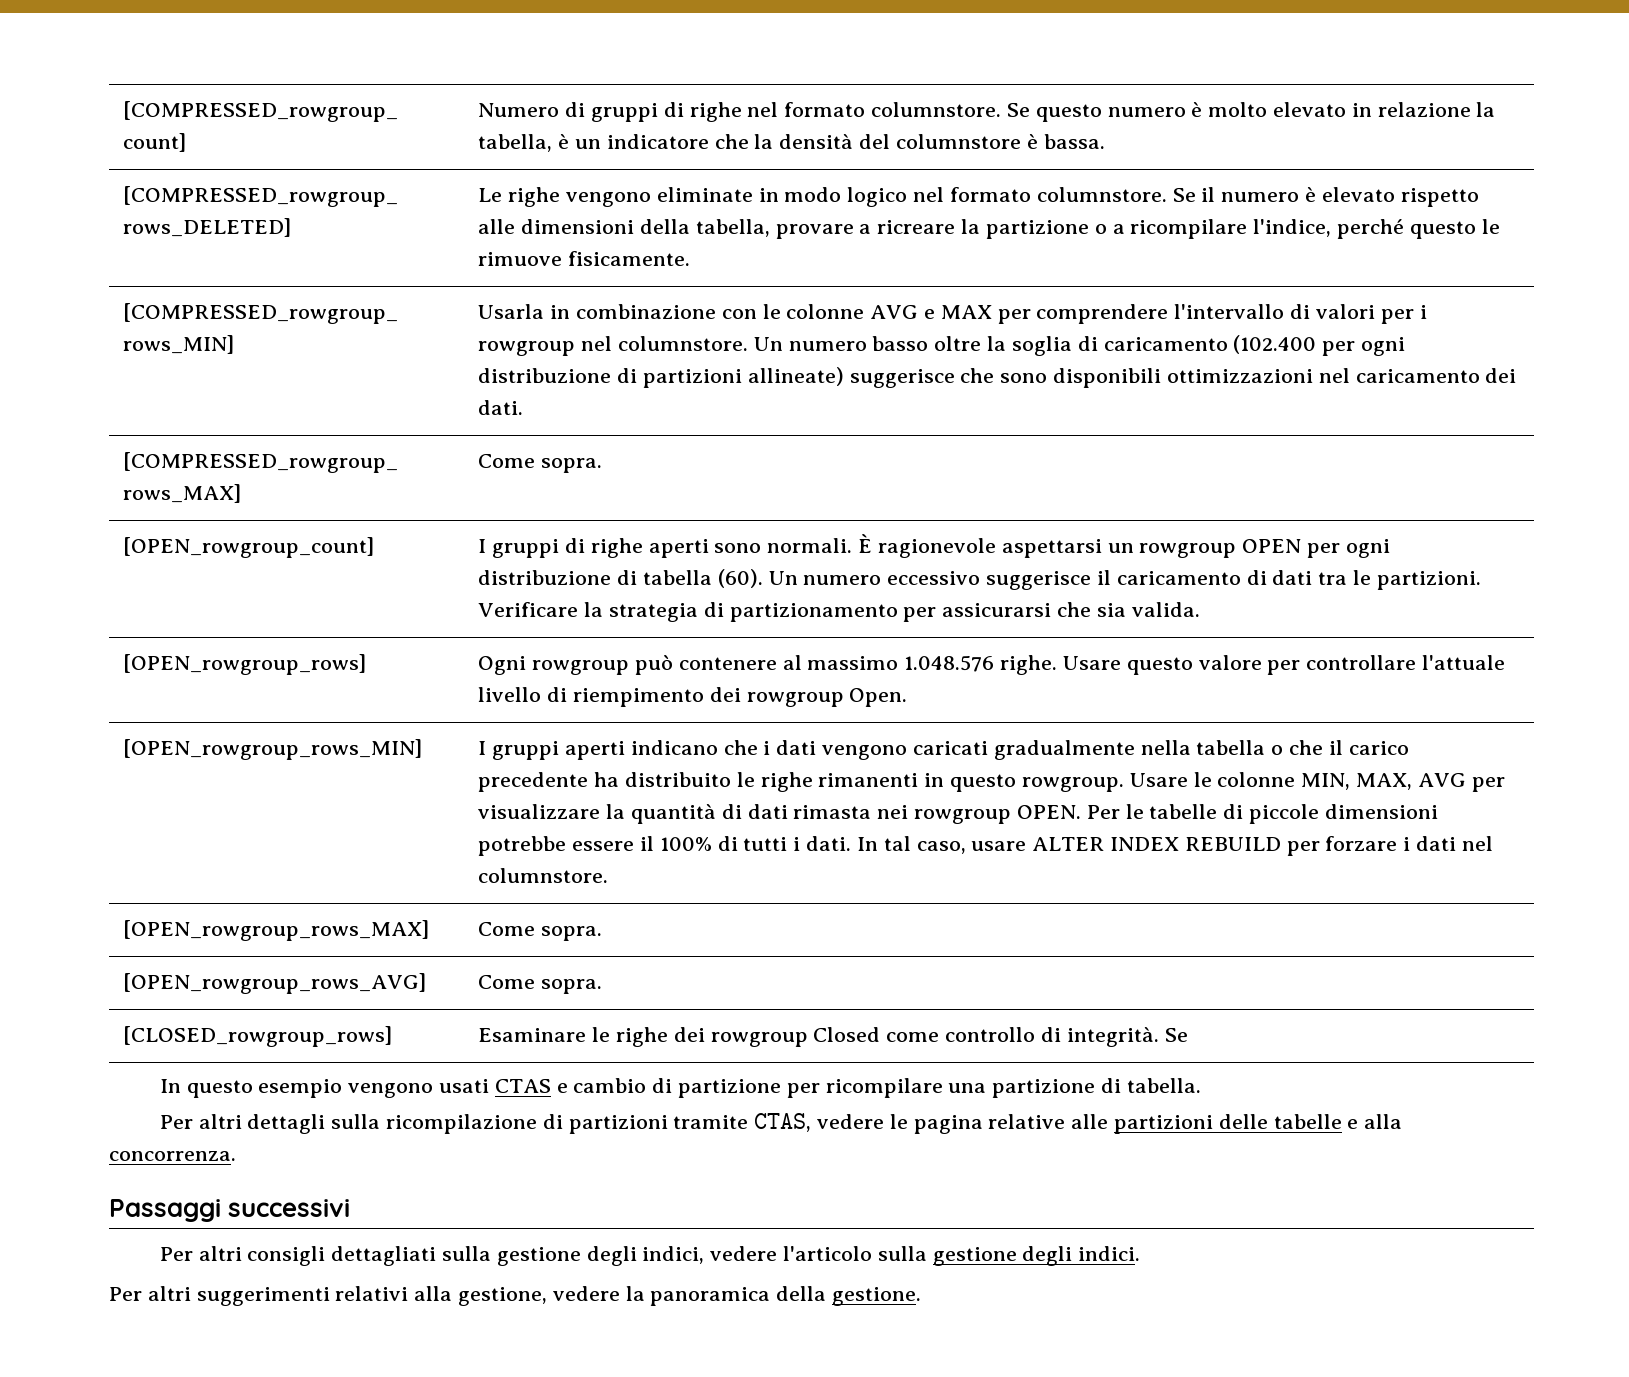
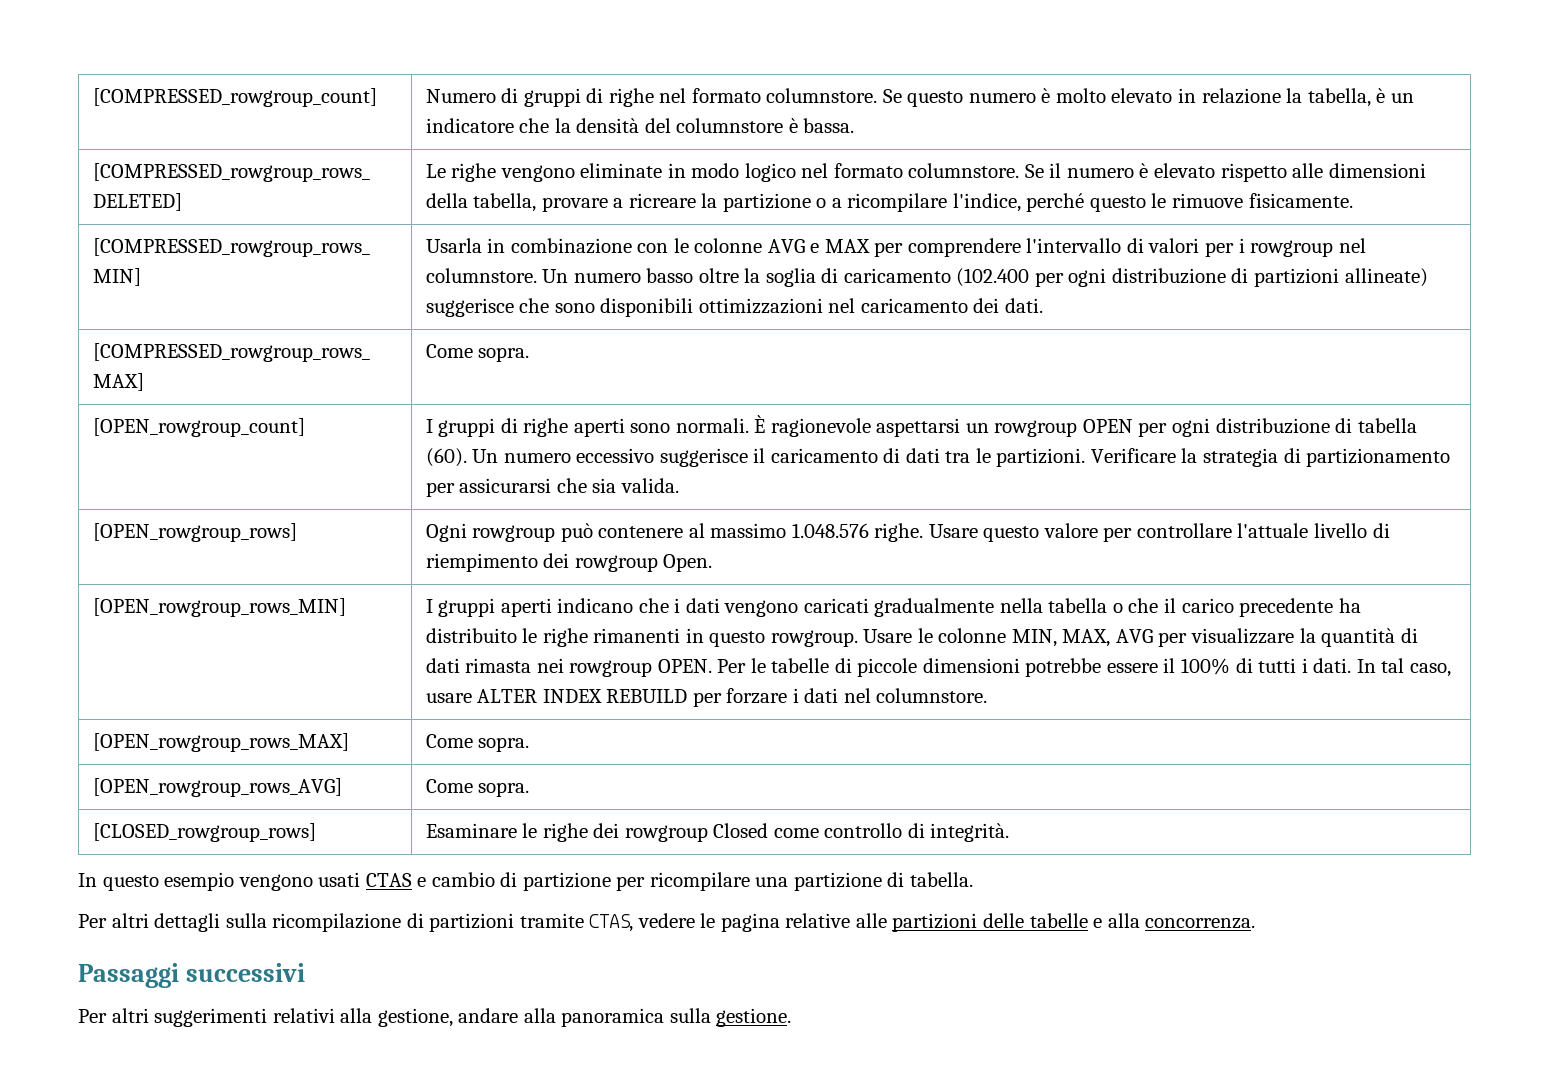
[1164,1028,1188,1042] Se -> (1010, 832) none
[159,1246,1141,1266] // Per altri consigli dettagliati sulla gestione degli indici, vedere l'articolo sulla gestione degli indici. -> (305, 972) none
[552,1286,827,1306] vedere la panoramica della -> [458,1008,711,1027] andare alla panoramica sulla

